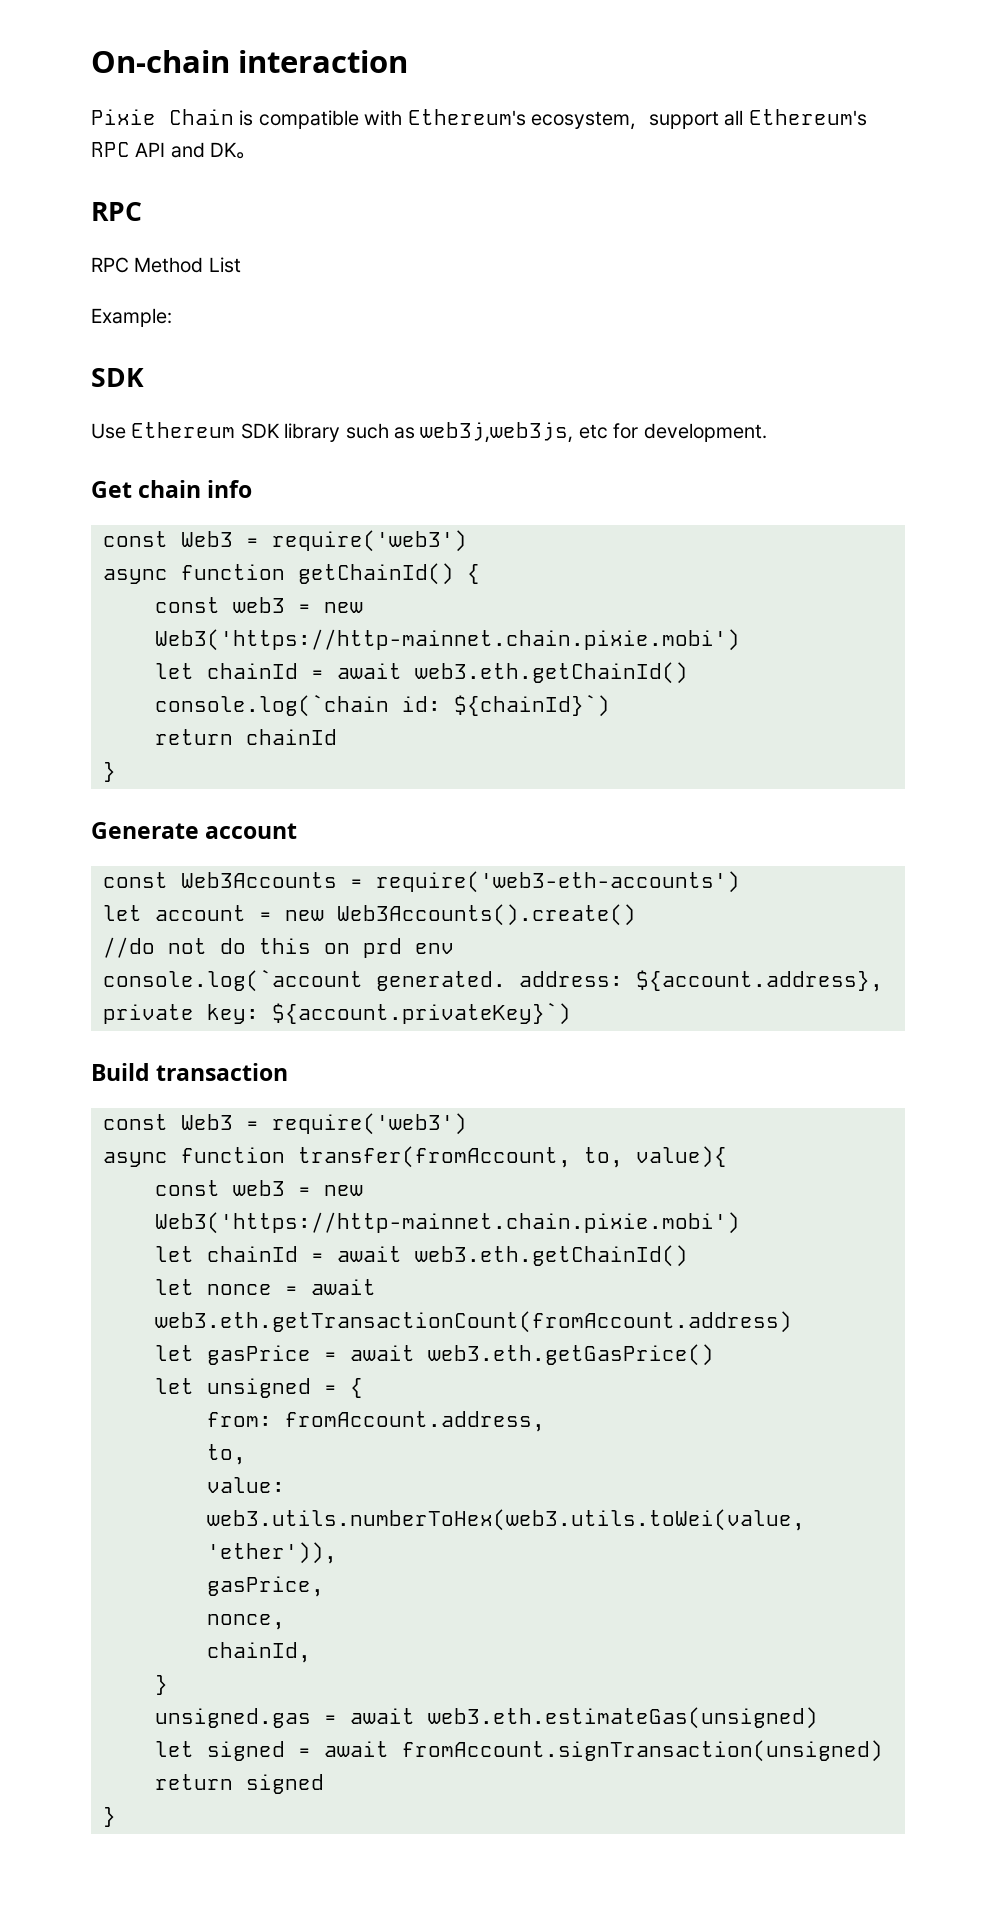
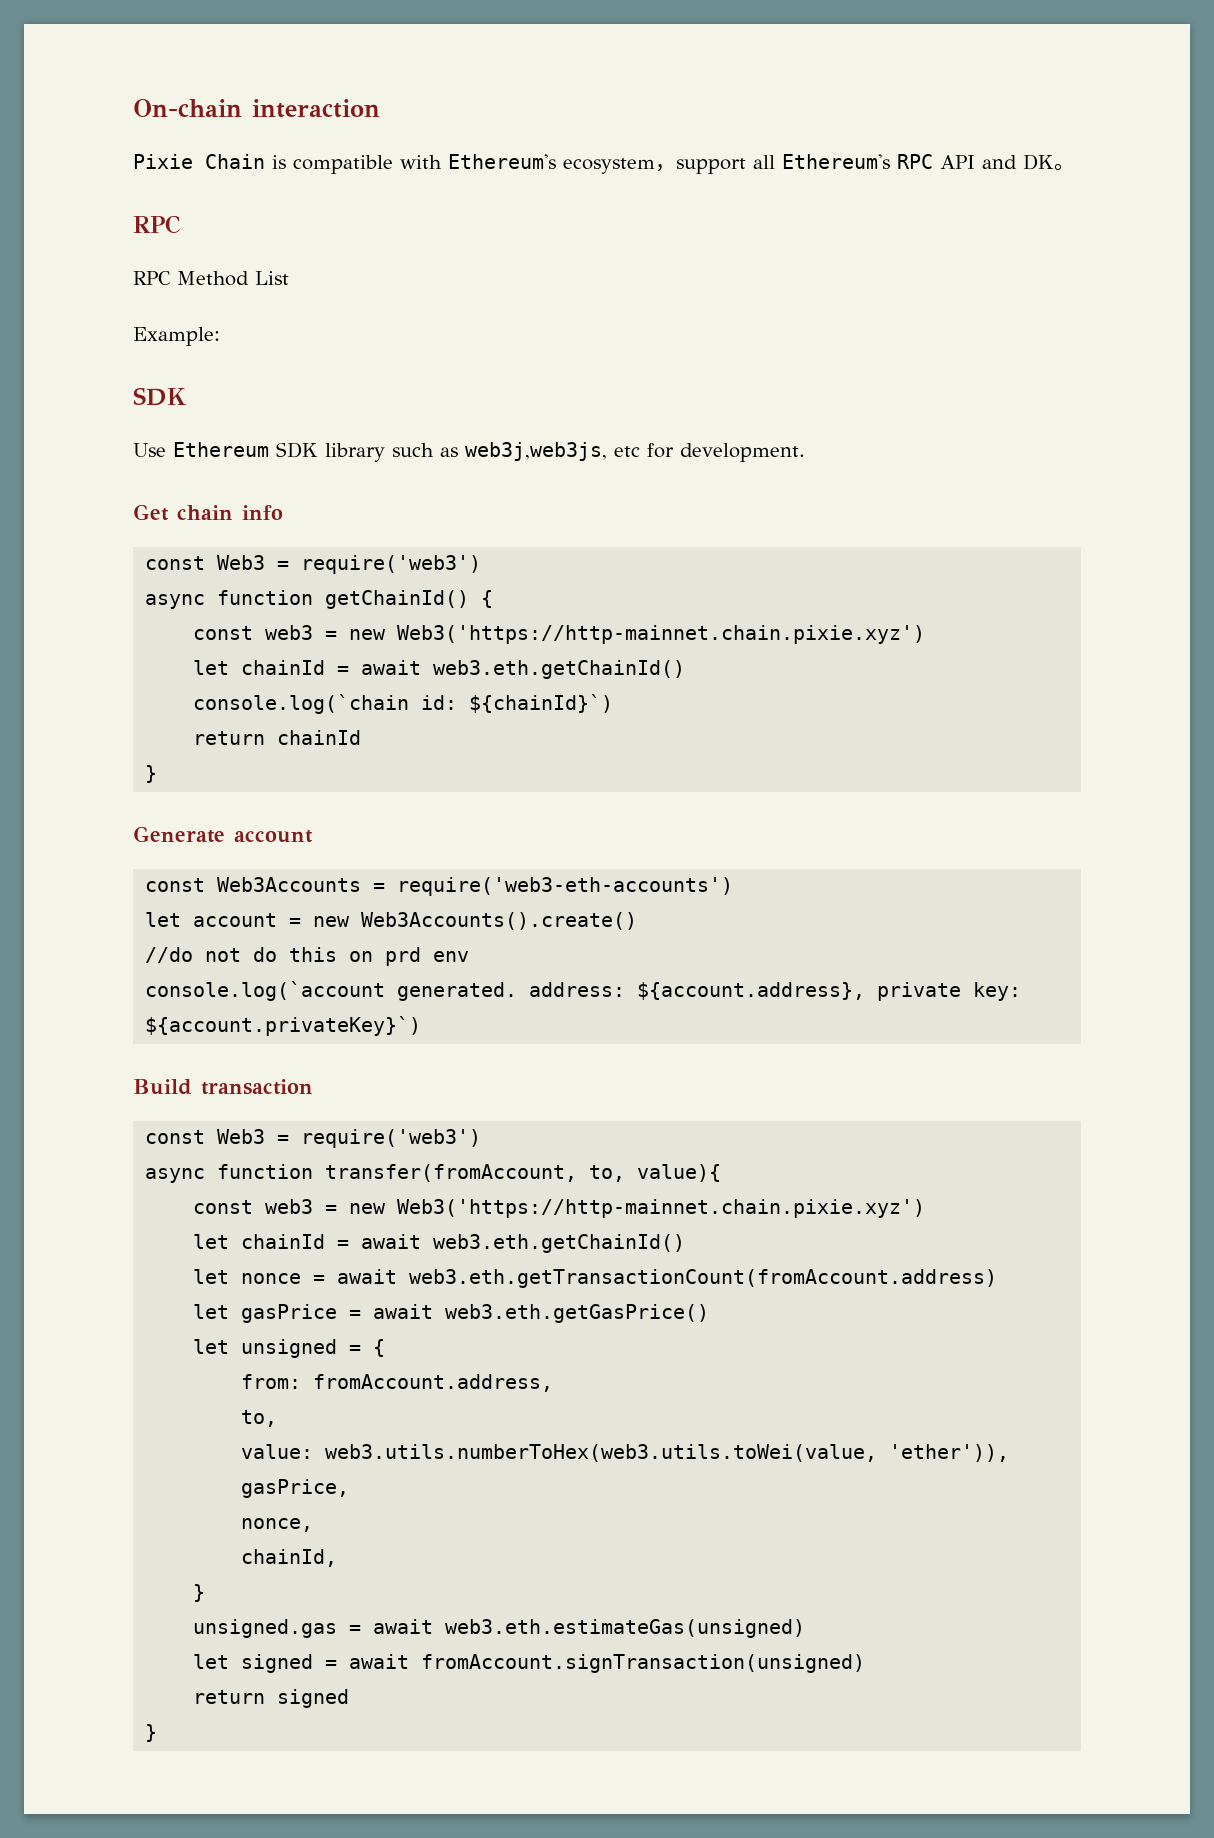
[155,629,740,651] Web3('https://http-mainnet.chain.pixie.mobi') -> [397,625,926,644] Web3('https://http-mainnet.chain.pixie.xyz')
[155,1212,740,1234] Web3('https://http-mainnet.chain.pixie.mobi') -> [397,1199,926,1218] Web3('https://http-mainnet.chain.pixie.xyz')

